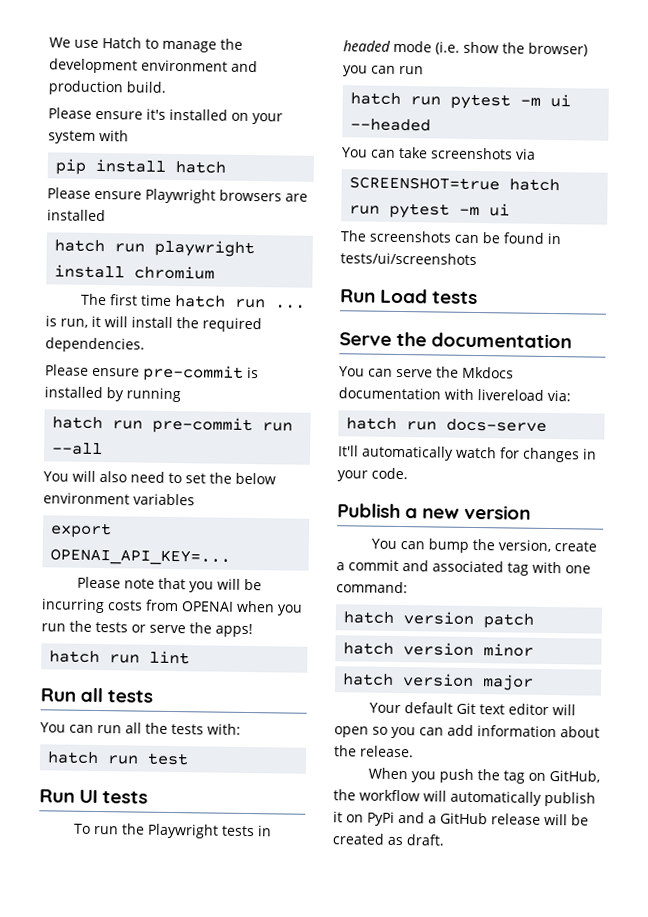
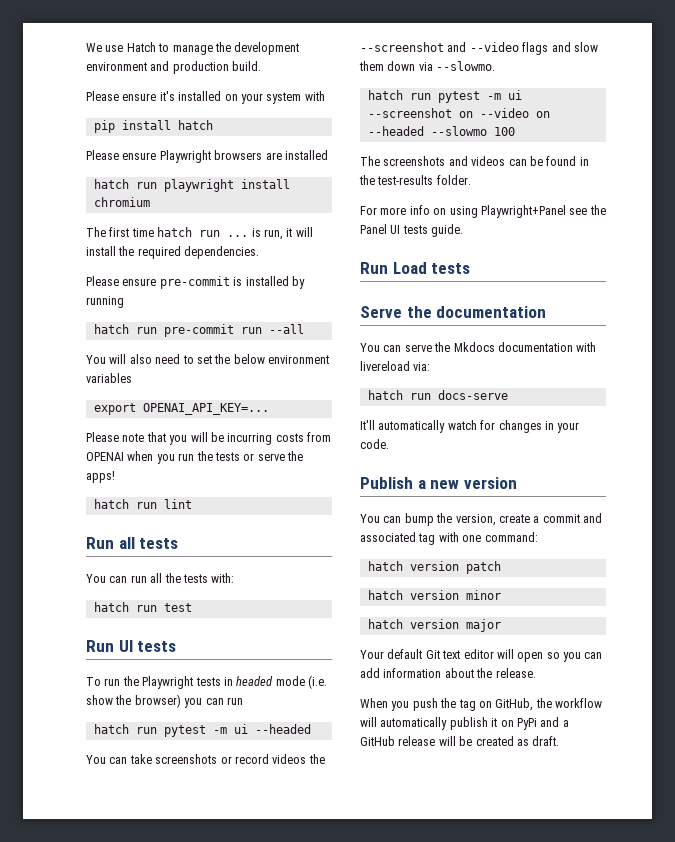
(513, 153) none -> [220,754,325,764] [360,42,598,55] [359,61,416,71] or record videos the --screenshot and --video flags and slow them down
[349,176,561,192] [349,202,511,219] // SCREENSHOT=true hatch run pytest -m ui -> [436,61,496,71] [367,90,522,103] [367,108,550,118] [367,126,515,136] --slowmo. // hatch run pytest -m ui --screenshot on --video on --headed --slowmo 100
(452, 236) none -> [448,156,506,166] and videos
[340,252,477,266] tests/ui/screenshots -> [359,175,471,185] [360,205,606,218] [360,224,464,237] the test-results folder. // For more info on using Playwright+Panel see the Panel UI tests guide.

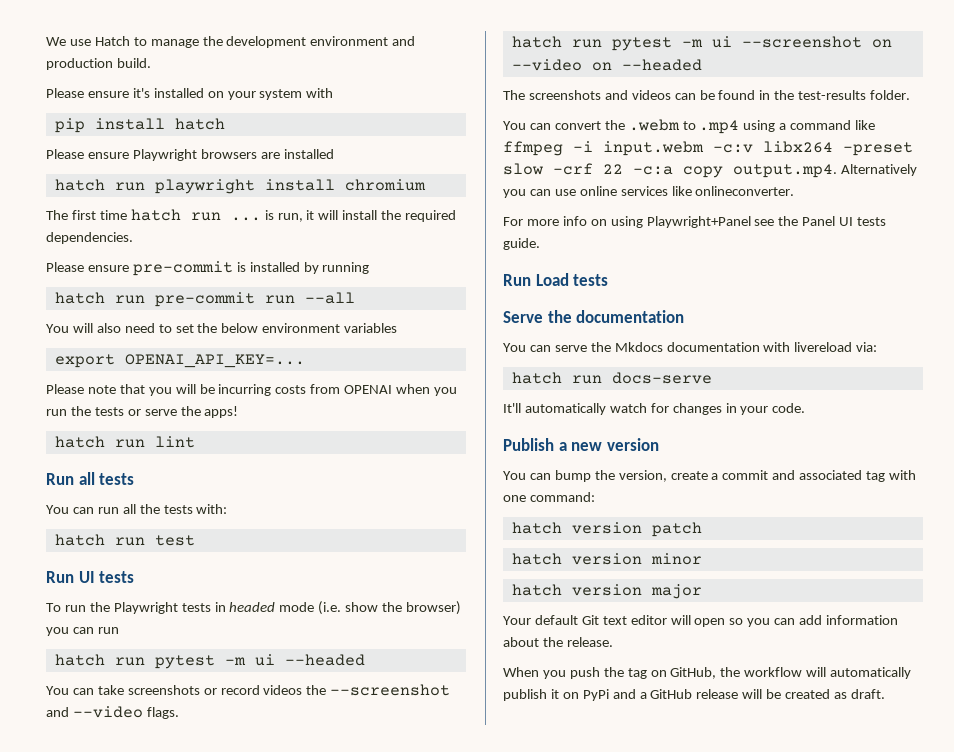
[522,42,598,55] [359,61,496,71] flags and slow them down via --slowmo. -> [146,707,179,719] flags.
[430,126,515,136] --slowmo 100 -> (702, 65) none
(471, 180) none -> [503,119,876,134] [503,141,913,156] [503,163,917,178] [503,186,795,198] // You can convert the .webm to .mp4 using a command like ffmpeg -i input.webm -c:v libx264 -preset slow -crf 22 -c:a copy output.mp4. Alternatively you can use online services like onlineconverter.

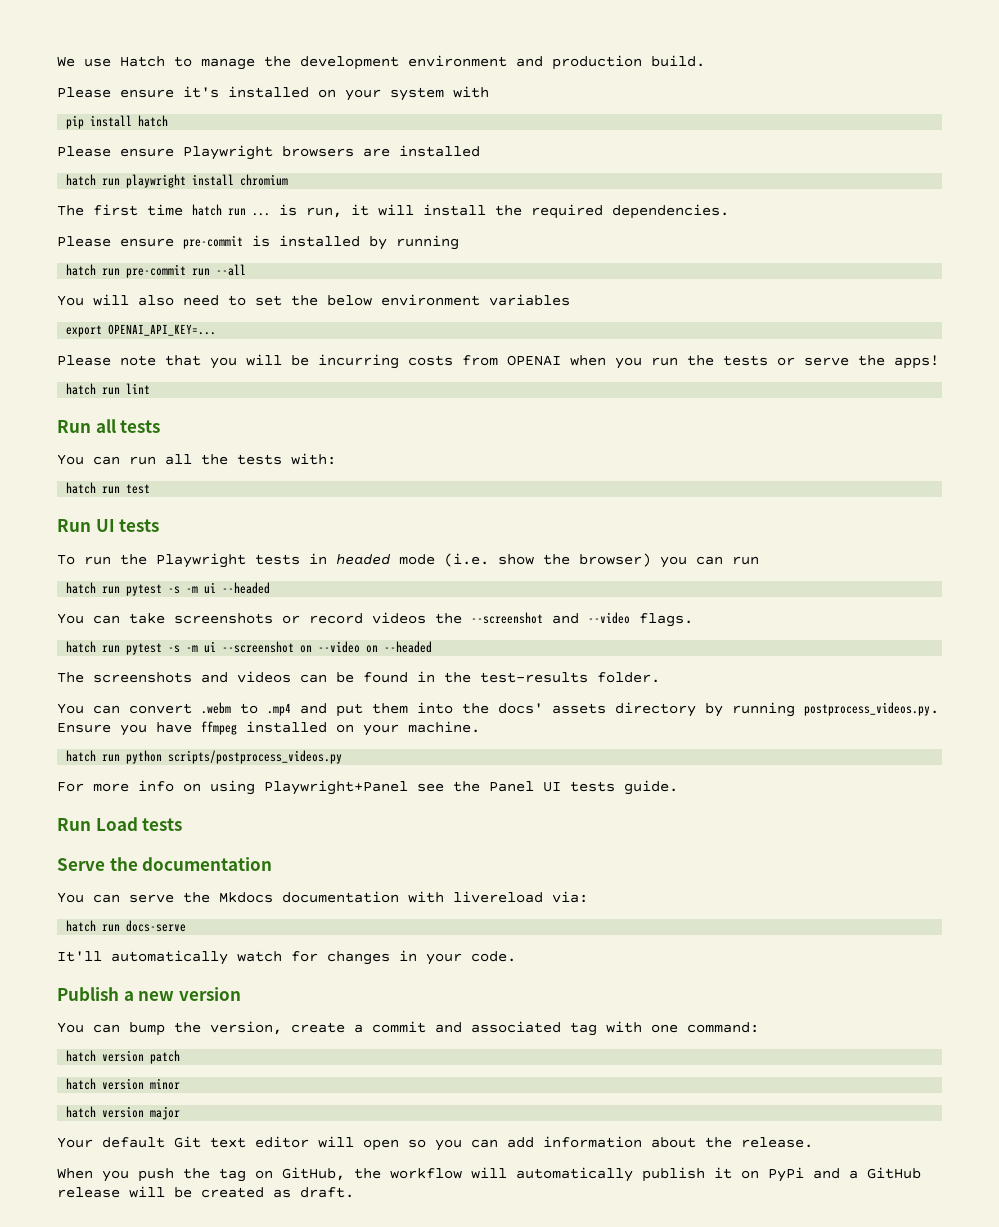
(215, 662) none -> [168,586,181,594] -s
(672, 44) none -> [168,645,181,653] -s
[604,120,625,130] the -> (192, 708) none
[743,120,876,132] [503,141,913,156] [503,163,917,178] [503,186,795,198] using a command like ffmpeg -i input.webm -c:v libx264 -preset slow -crf 22 -c:a copy output.mp4. Alternatively you can use online services like onlineconverter. -> [300,702,939,717] [57,721,480,736] [66,750,343,764] and put them into the docs' assets directory by running postprocess_videos.py. Ensure you have ffmpeg installed on your machine. // hatch run python scripts/postprocess_videos.py

